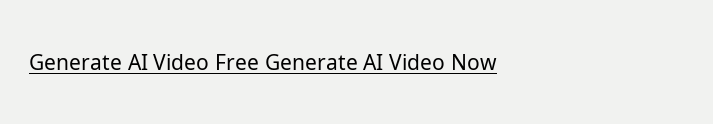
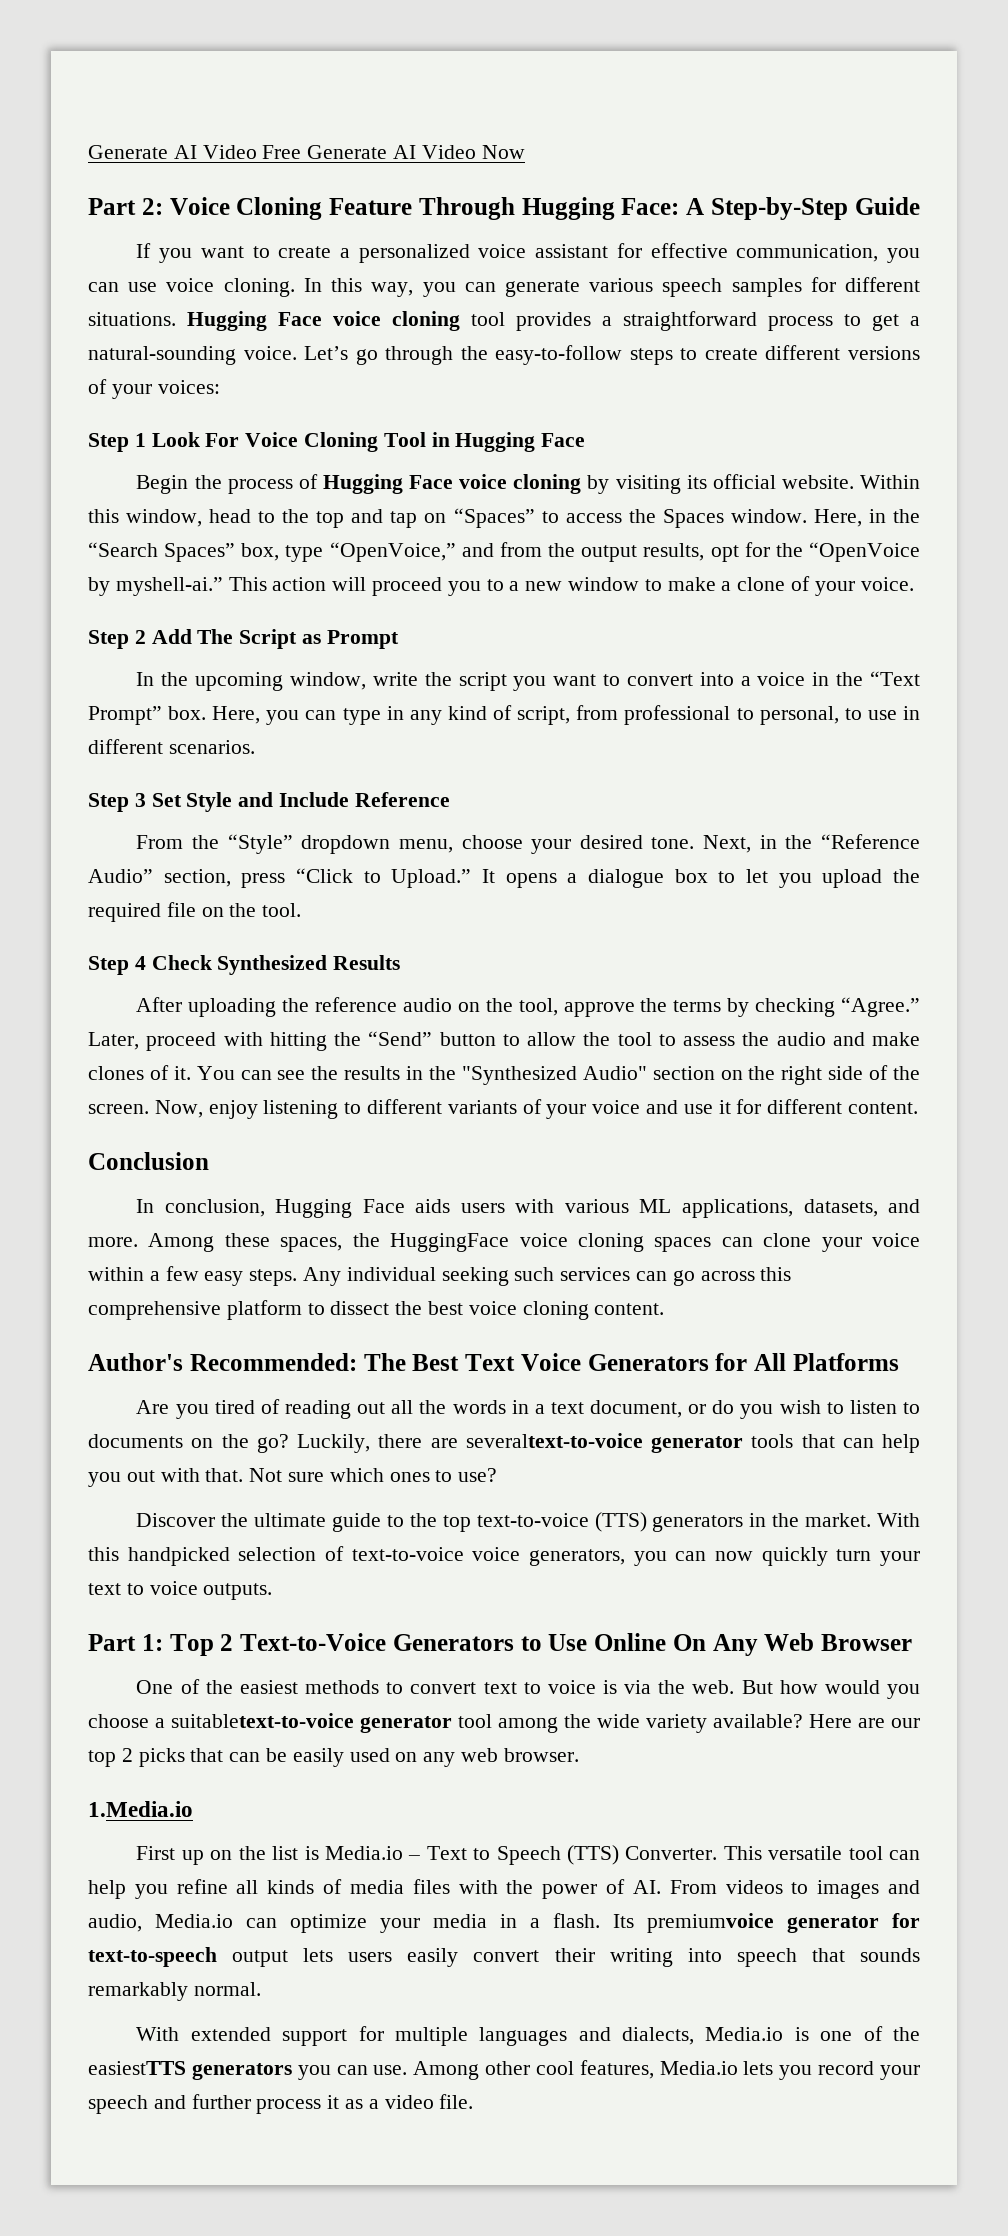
(497, 62) none -> [88,197,920,220] [136,243,920,263] [88,277,920,297] [88,311,920,331] [88,345,920,365] [88,379,220,399] [88,432,586,452] [136,474,920,494] [88,508,920,528] [88,542,921,562] [88,576,914,596] [88,629,399,649] [136,671,921,691] [88,705,921,725] [88,739,255,754] [88,792,450,812] [136,834,920,854] [88,868,920,888] [88,902,302,922] [88,955,401,975] [136,997,920,1017] [88,1031,920,1051] [88,1065,921,1085] [88,1099,919,1119] [88,1152,209,1170] [136,1199,920,1218] [88,1233,920,1252] [88,1266,792,1286] [88,1300,665,1320] [88,1353,899,1371] [136,1399,921,1419] [88,1433,920,1453] [88,1468,498,1487] [136,1512,920,1532] [88,1546,920,1566] [88,1581,273,1600] [88,1633,912,1656] [136,1679,920,1699] [88,1713,920,1733] [88,1748,579,1767] [88,1801,193,1817] [136,1845,921,1865] [88,1879,921,1899] [88,1913,920,1933] [88,1947,920,1967] [88,1982,261,2001] [136,2026,920,2046] [88,2060,920,2080] [88,2094,474,2114] // Part 2: Voice Cloning Feature Through Hugging Face: A Step-by-Step Guide // If you want to create a personalized voice assistant for effective communication, you can use voice cloning. In this way, you can generate various speech samples for different situations. Hugging Face voice cloning tool provides a straightforward process to get a natural-sounding voice. Let’s go through the easy-to-follow steps to create different versions of your voices: // Step 1 Look For Voice Cloning Tool in Hugging Face // Begin the process of Hugging Face voice cloning by visiting its official website. Within this window, head to the top and tap on “Spaces” to access the Spaces window. Here, in the “Search Spaces” box, type “OpenVoice,” and from the output results, opt for the “OpenVoice by myshell-ai.” This action will proceed you to a new window to make a clone of your voice. // Step 2 Add The Script as Prompt // In the upcoming window, write the script you want to convert into a voice in the “Text Prompt” box. Here, you can type in any kind of script, from professional to personal, to use in different scenarios. // Step 3 Set Style and Include Reference // From the “Style” dropdown menu, choose your desired tone. Next, in the “Reference Audio” section, press “Click to Upload.” It opens a dialogue box to let you upload the required file on the tool. // Step 4 Check Synthesized Results // After uploading the reference audio on the tool, approve the terms by checking “Agree.” Later, proceed with hitting the “Send” button to allow the tool to assess the audio and make clones of it. You can see the results in the "Synthesized Audio" section on the right side of the screen. Now, enjoy listening to different variants of your voice and use it for different content. // Conclusion // In conclusion, Hugging Face aids users with various ML applications, datasets, and more. Among these spaces, the HuggingFace voice cloning spaces can clone your voice within a few easy steps. Any individual seeking such services can go across this comprehensive platform to dissect the best voice cloning content. // Author's Recommended: The Best Text Voice Generators for All Platforms // Are you tired of reading out all the words in a text document, or do you wish to listen to documents on the go? Luckily, there are severaltext-to-voice generator tools that can help you out with that. Not sure which ones to use? // Discover the ultimate guide to the top text-to-voice (TTS) generators in the market. With this handpicked selection of text-to-voice voice generators, you can now quickly turn your text to voice outputs. // Part 1: Top 2 Text-to-Voice Generators to Use Online On Any Web Browser // One of the easiest methods to convert text to voice is via the web. But how would you choose a suitabletext-to-voice generator tool among the wide variety available? Here are our top 2 picks that can be easily used on any web browser. // 1.Media.io // First up on the list is Media.io – Text to Speech (TTS) Converter. This versatile tool can help you refine all kinds of media files with the power of AI. From videos to images and audio, Media.io can optimize your media in a flash. Its premiumvoice generator for text-to-speech output lets users easily convert their writing into speech that sounds remarkably normal. // With extended support for multiple languages and dialects, Media.io is one of the easiestTTS generators you can use. Among other cool features, Media.io lets you record your speech and further process it as a video file.

